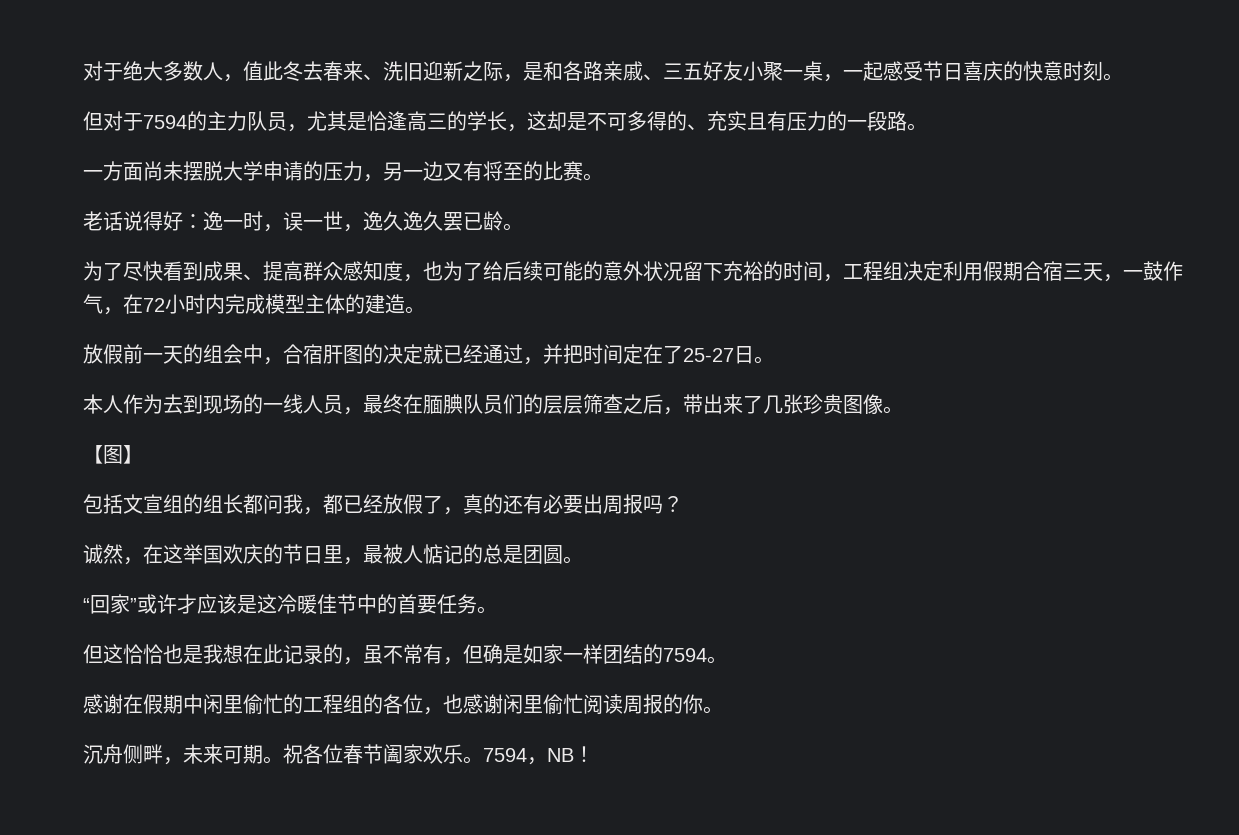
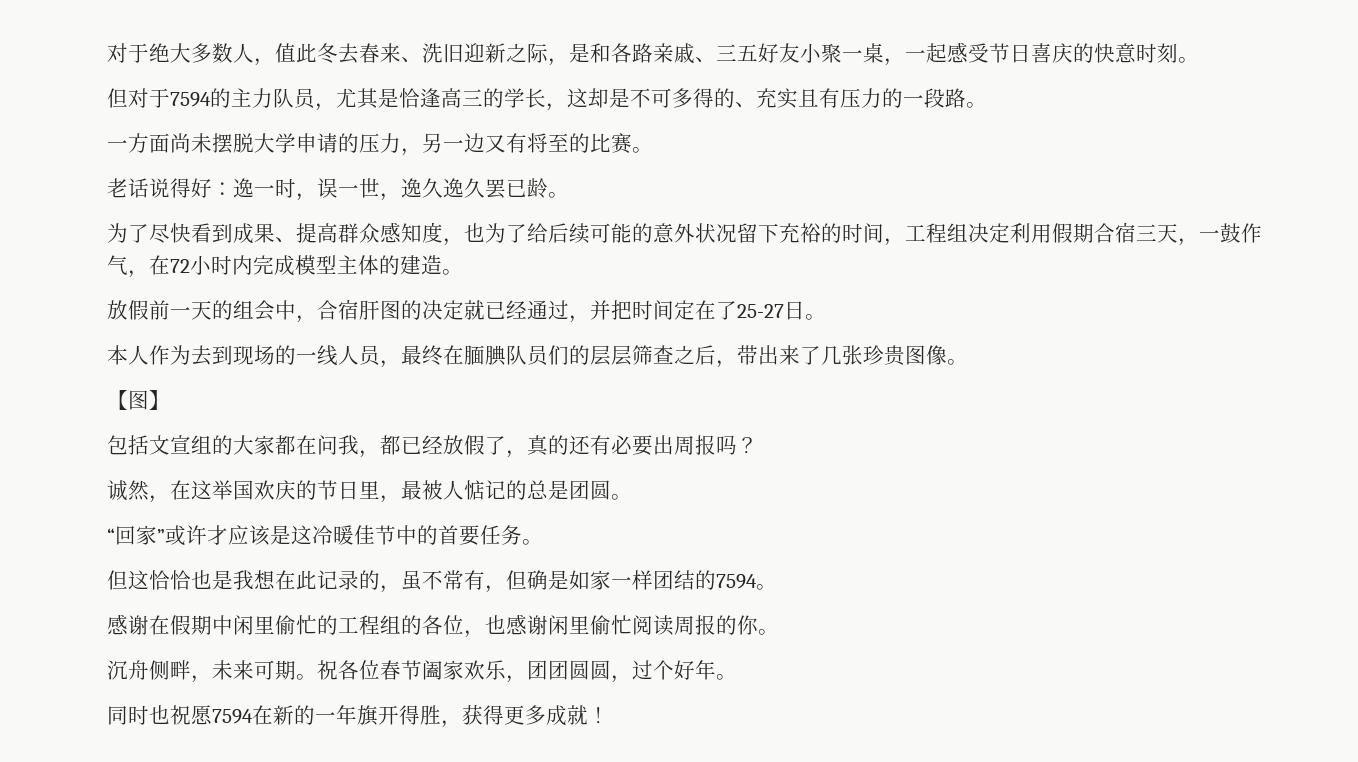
[203,494,263,514] 组长都 -> [233,435,317,455] 大家都在
[463,748,574,765] 。7594，NB -> [506,660,737,683] [107,705,588,728] ，团团圆圆，过个好年。 // 同时也祝愿7594在新的一年旗开得胜，获得更多成就

